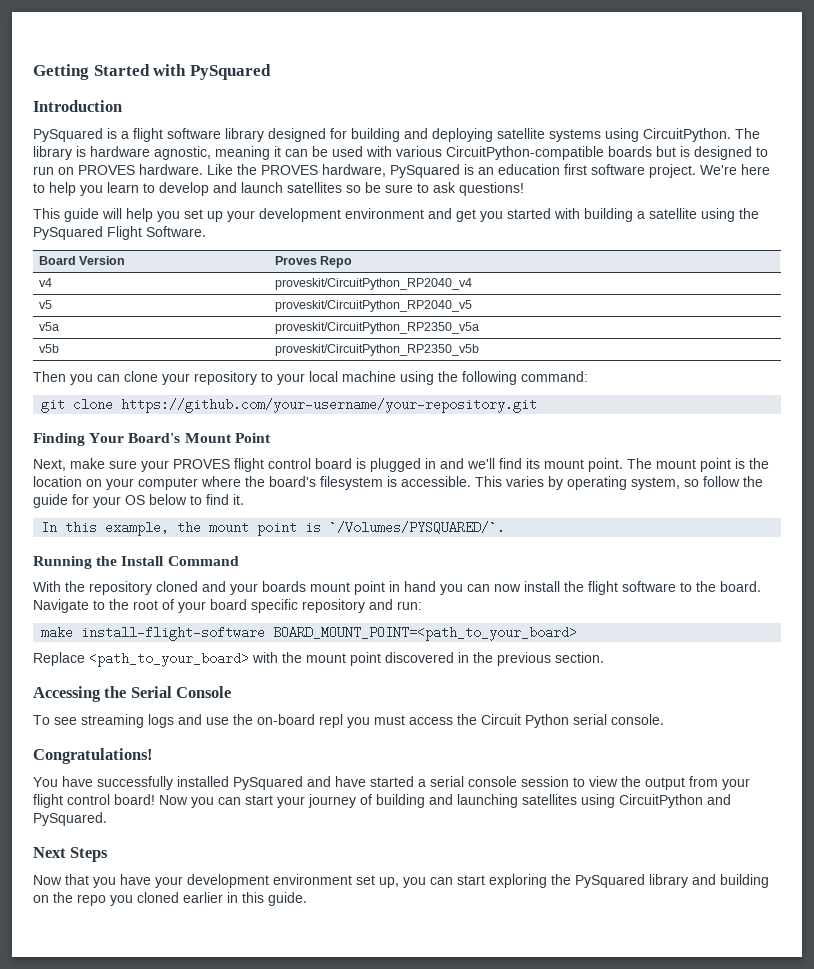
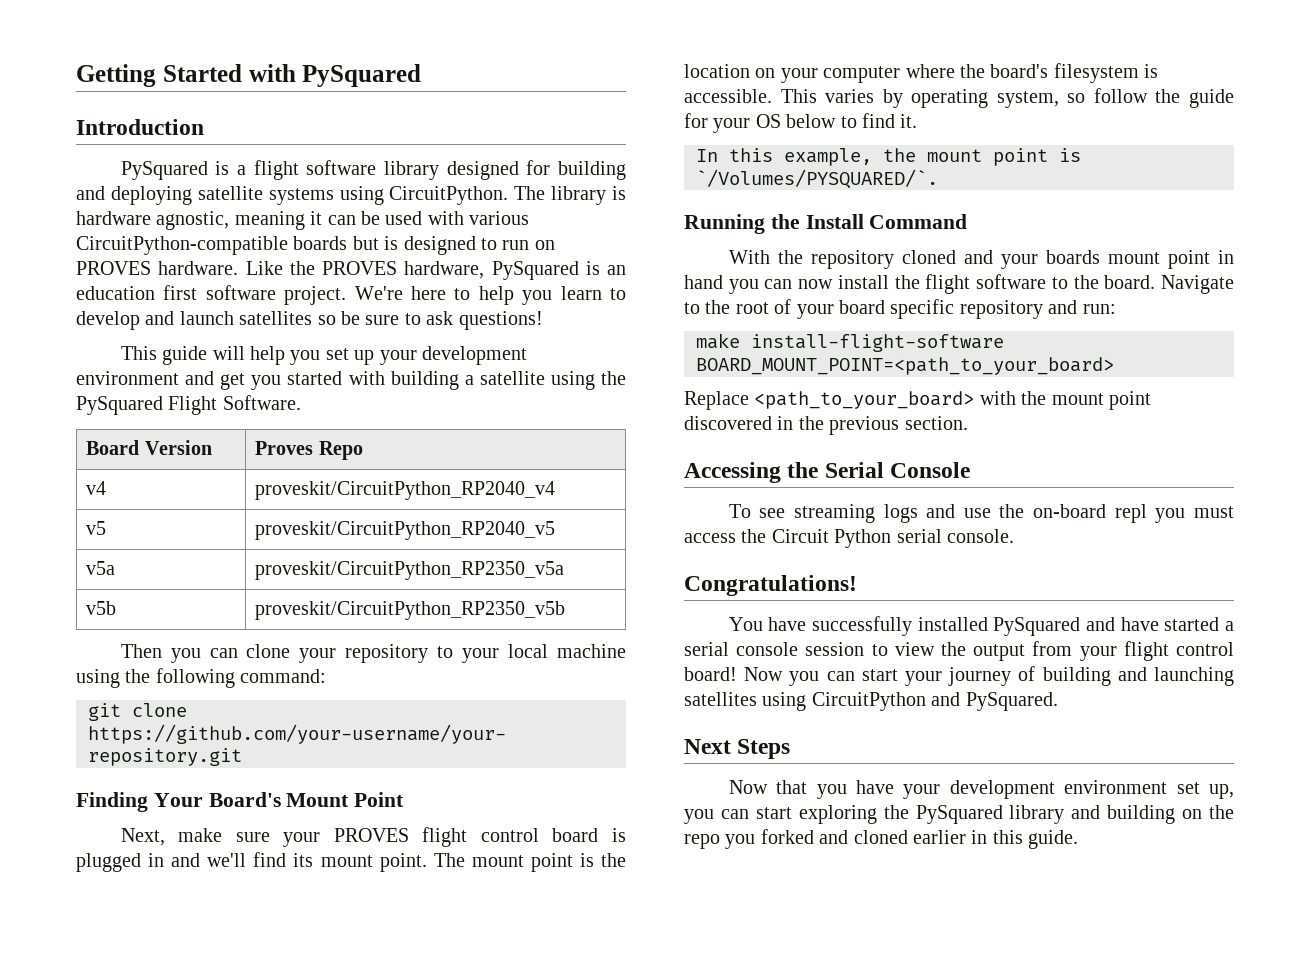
(133, 900) none -> [760,829,849,844] forked and

